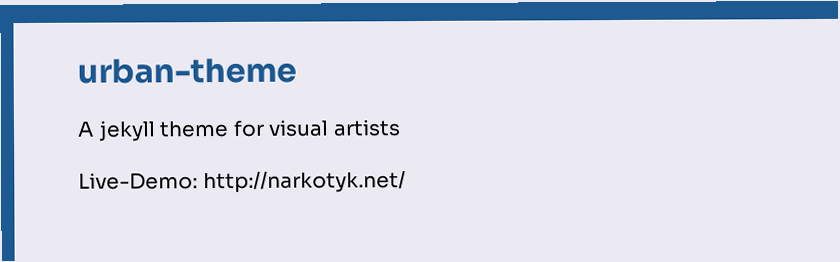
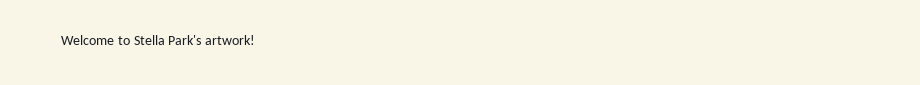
[77,57,297,84] [77,119,401,142] [78,171,406,194] urban-theme // A jekyll theme for visual artists // Live-Demo: http://narkotyk.net/ -> [61,35,256,45] Welcome to Stella Park's artwork!

